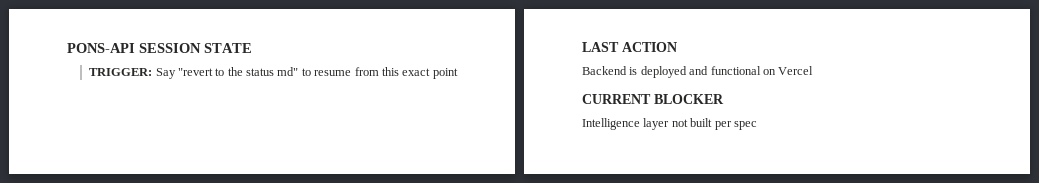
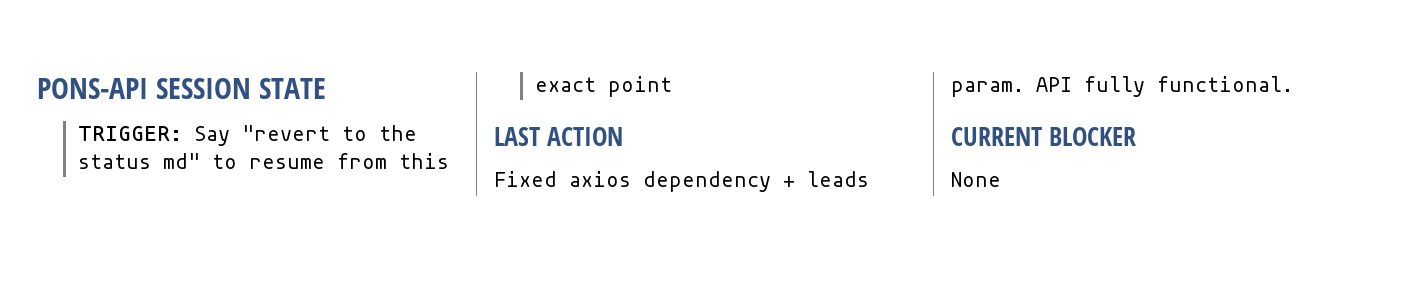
[582,66,814,78] [582,94,724,104] [582,118,757,130] Backend is deployed and functional on Vercel // CURRENT BLOCKER // Intelligence layer not built per spec -> [494,171,869,192] [951,76,1293,97] [951,127,1137,146] [951,172,1001,187] Fixed axios dependency + leads param. API fully functional. // CURRENT BLOCKER // None

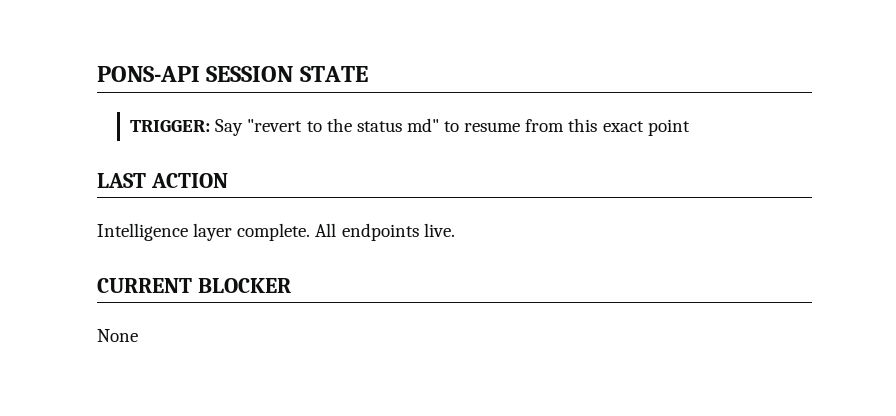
[494,171,869,192] [951,76,1293,97] Fixed axios dependency + leads param. API fully functional. -> [97,223,455,241] Intelligence layer complete. All endpoints live.

